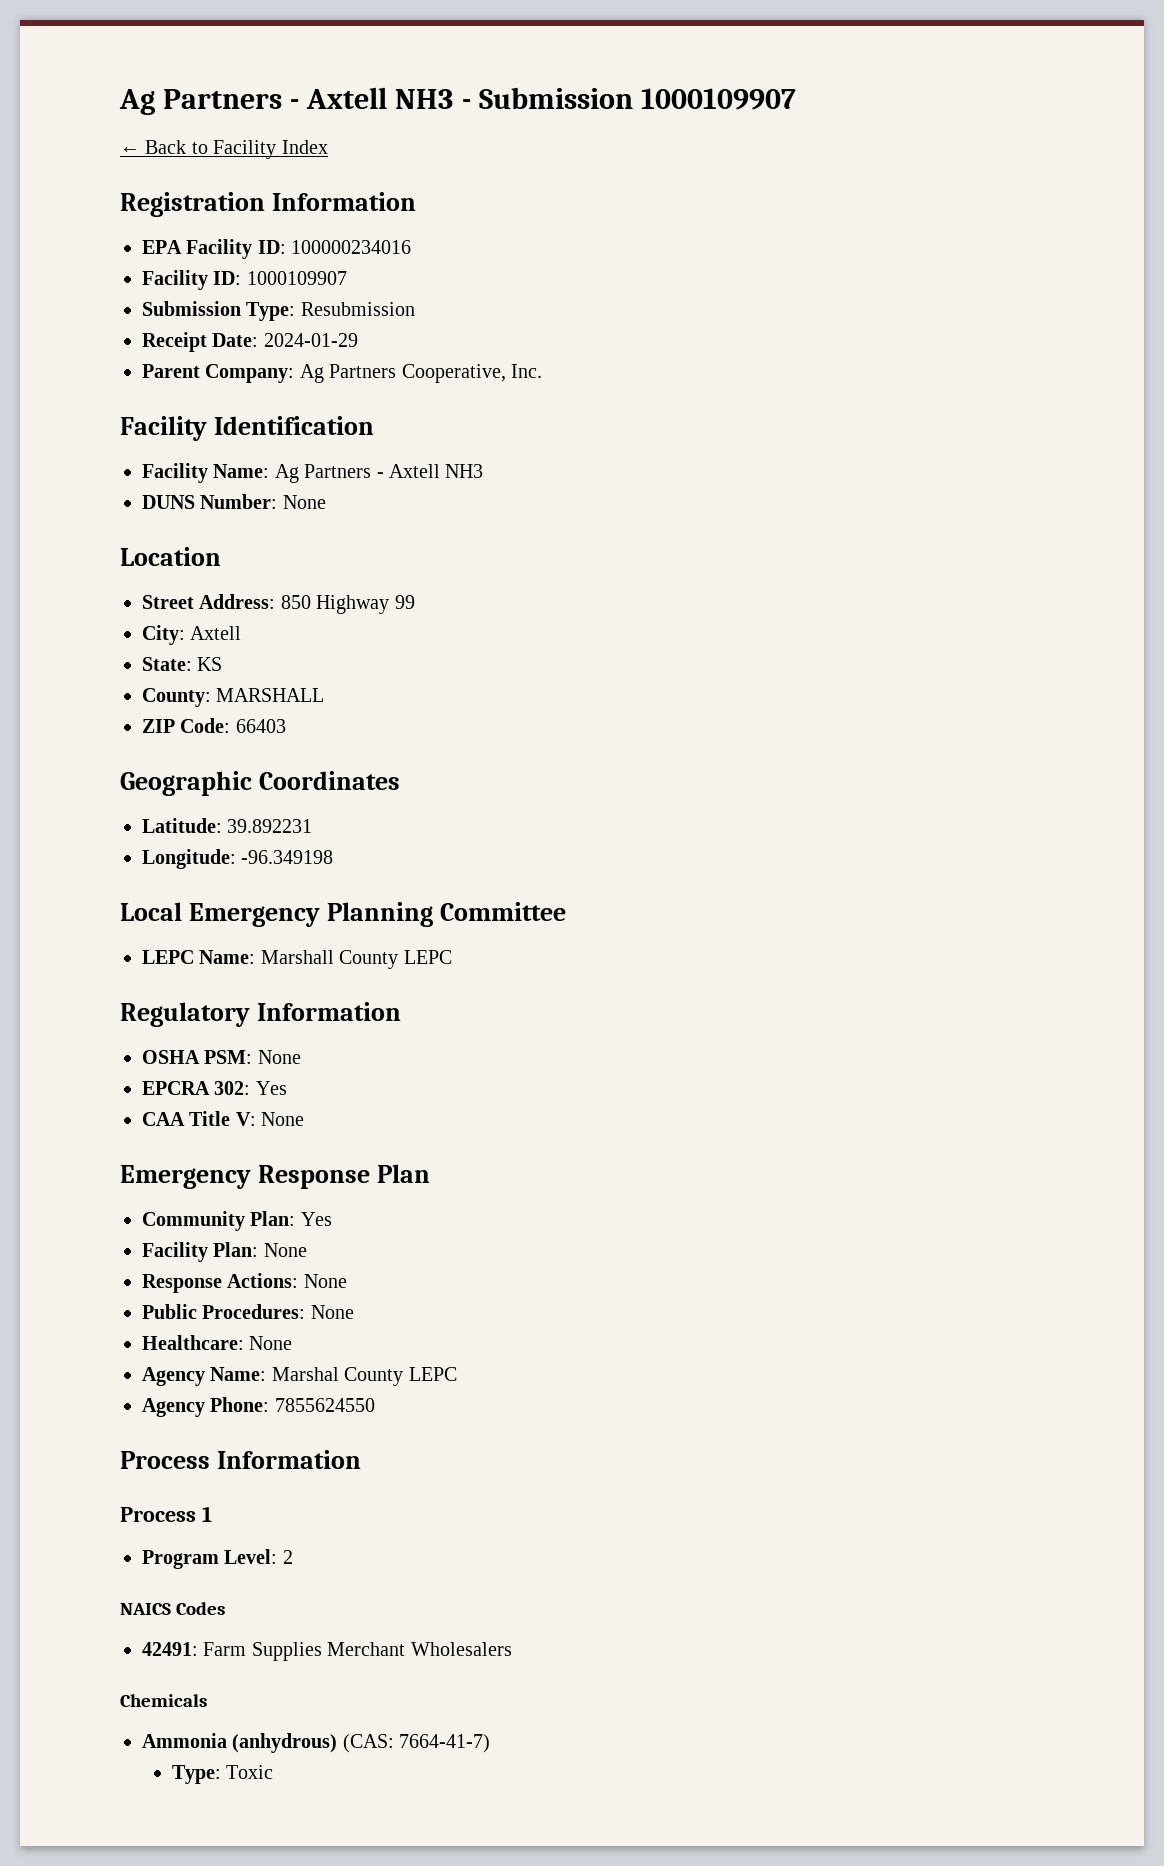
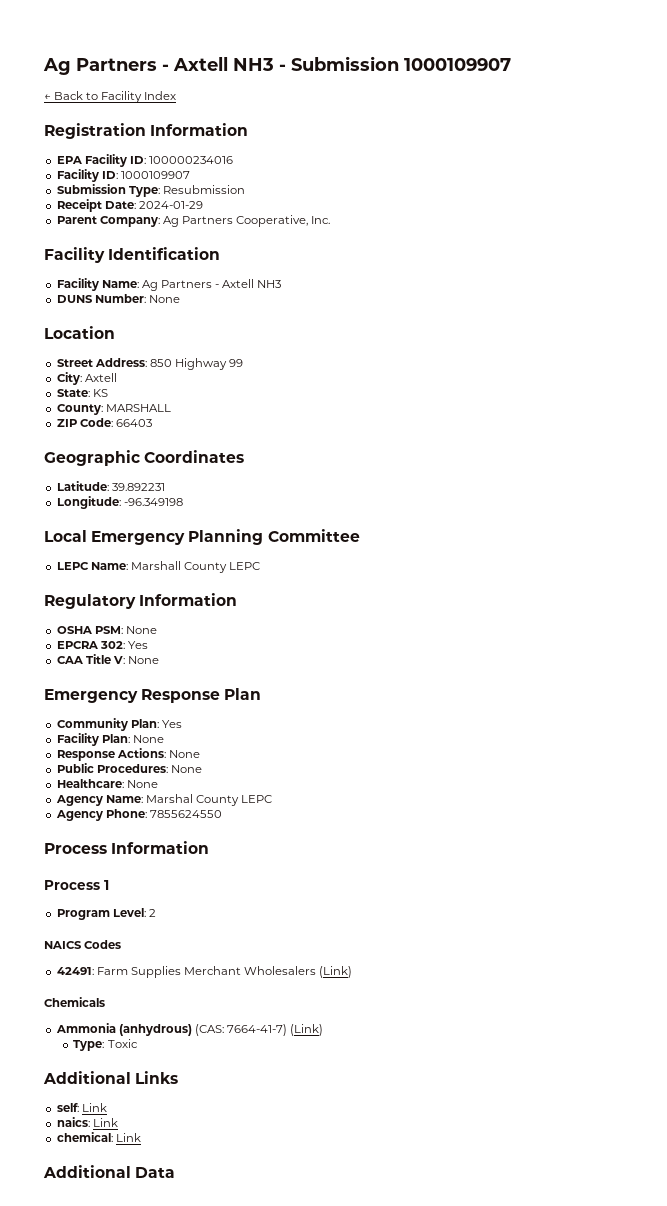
(512, 1649) none -> [319,966,353,978] (Link)
(491, 1743) none -> [290,1024,324,1036] (Link)
(273, 1772) none -> [43,1071,179,1084] [56,1103,107,1112] [56,1117,118,1127] [56,1132,141,1142] [43,1165,176,1178] // Additional Links // self: Link // naics: Link // chemical: Link // Additional Data

